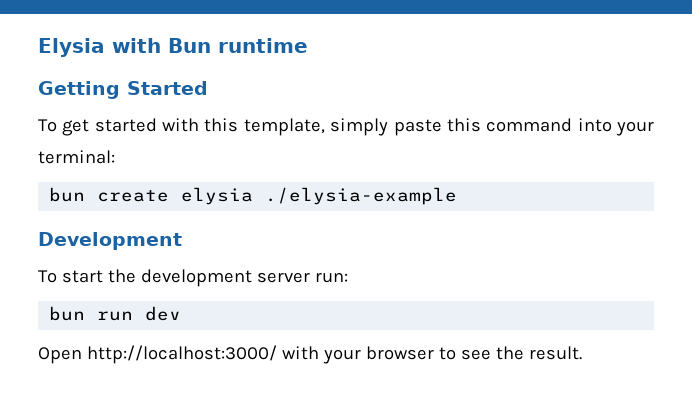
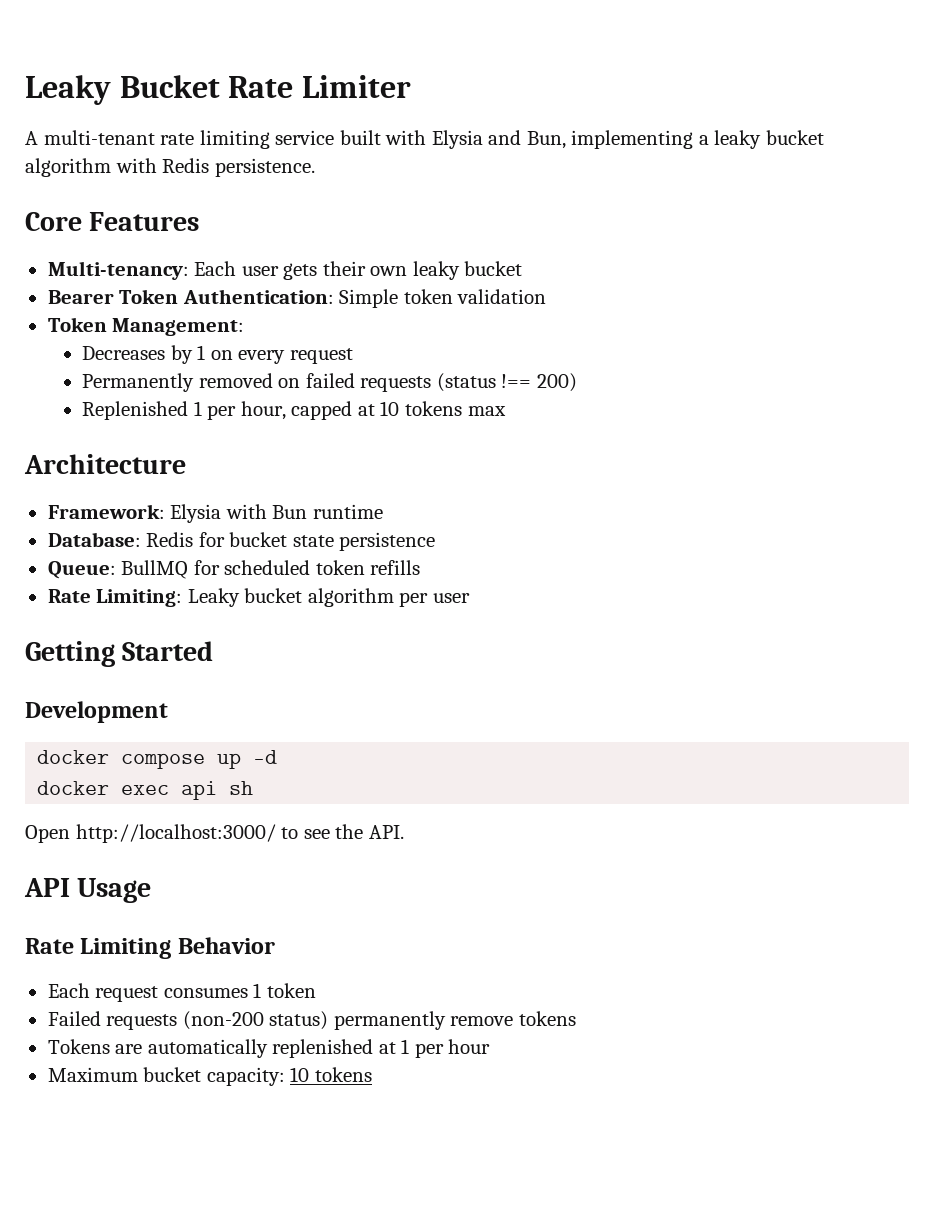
[38,38,308,57] [38,81,208,99] [38,118,654,136] [38,150,115,164] [49,187,458,205] [38,232,182,250] [38,269,348,287] [49,306,182,321] [38,345,582,364] Elysia with Bun runtime // Getting Started // To get started with this template, simply paste this command into your terminal: // bun create elysia ./elysia-example // Development // To start the development server run: // bun run dev // Open http://localhost:3000/ with your browser to see the result. -> [25,75,411,105] [25,130,824,149] [25,158,315,177] [25,212,200,231] [47,261,523,280] [47,289,547,308] [47,317,245,336] [82,345,353,364] [82,373,578,392] [82,401,506,420] [24,454,186,474] [47,504,383,523] [47,532,436,551] [47,560,421,579] [47,588,470,607] [25,641,214,667] [25,701,168,723] [37,750,278,769] [37,781,254,800] [25,824,404,843] [24,878,152,903] [25,937,275,959] [47,983,316,1002] [47,1011,576,1030] [47,1039,491,1058] [47,1067,372,1086] Leaky Bucket Rate Limiter // A multi-tenant rate limiting service built with Elysia and Bun, implementing a leaky bucket algorithm with Redis persistence. // Core Features // Multi-tenancy: Each user gets their own leaky bucket // Bearer Token Authentication: Simple token validation // Token Management: // Decreases by 1 on every request // Permanently removed on failed requests (status !== 200) // Replenished 1 per hour, capped at 10 tokens max // Architecture // Framework: Elysia with Bun runtime // Database: Redis for bucket state persistence // Queue: BullMQ for scheduled token refills // Rate Limiting: Leaky bucket algorithm per user // Getting Started // Development // docker compose up -d // docker exec api sh // Open http://localhost:3000/ to see the API. // API Usage // Rate Limiting Behavior // Each request consumes 1 token // Failed requests (non-200 status) permanently remove tokens // Tokens are automatically replenished at 1 per hour // Maximum bucket capacity: 10 tokens

